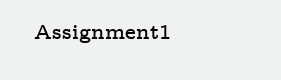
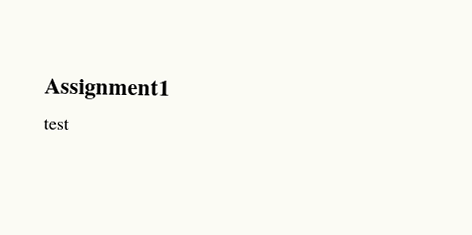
(171, 34) none -> [43,118,70,130] // test

